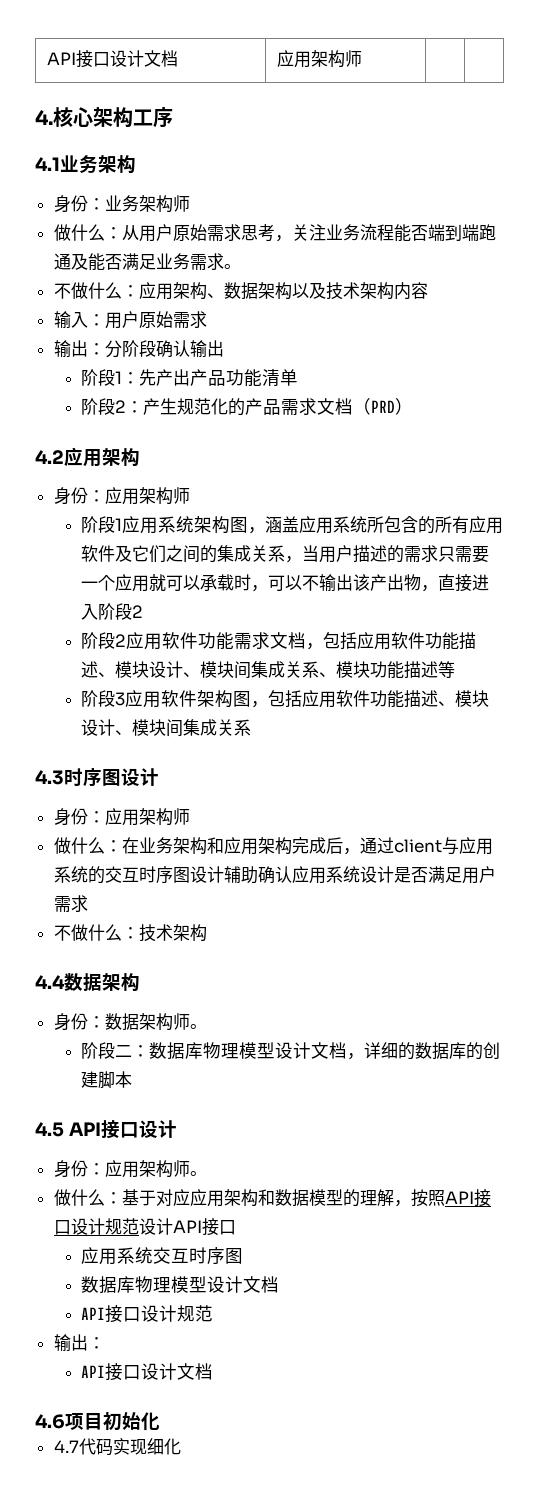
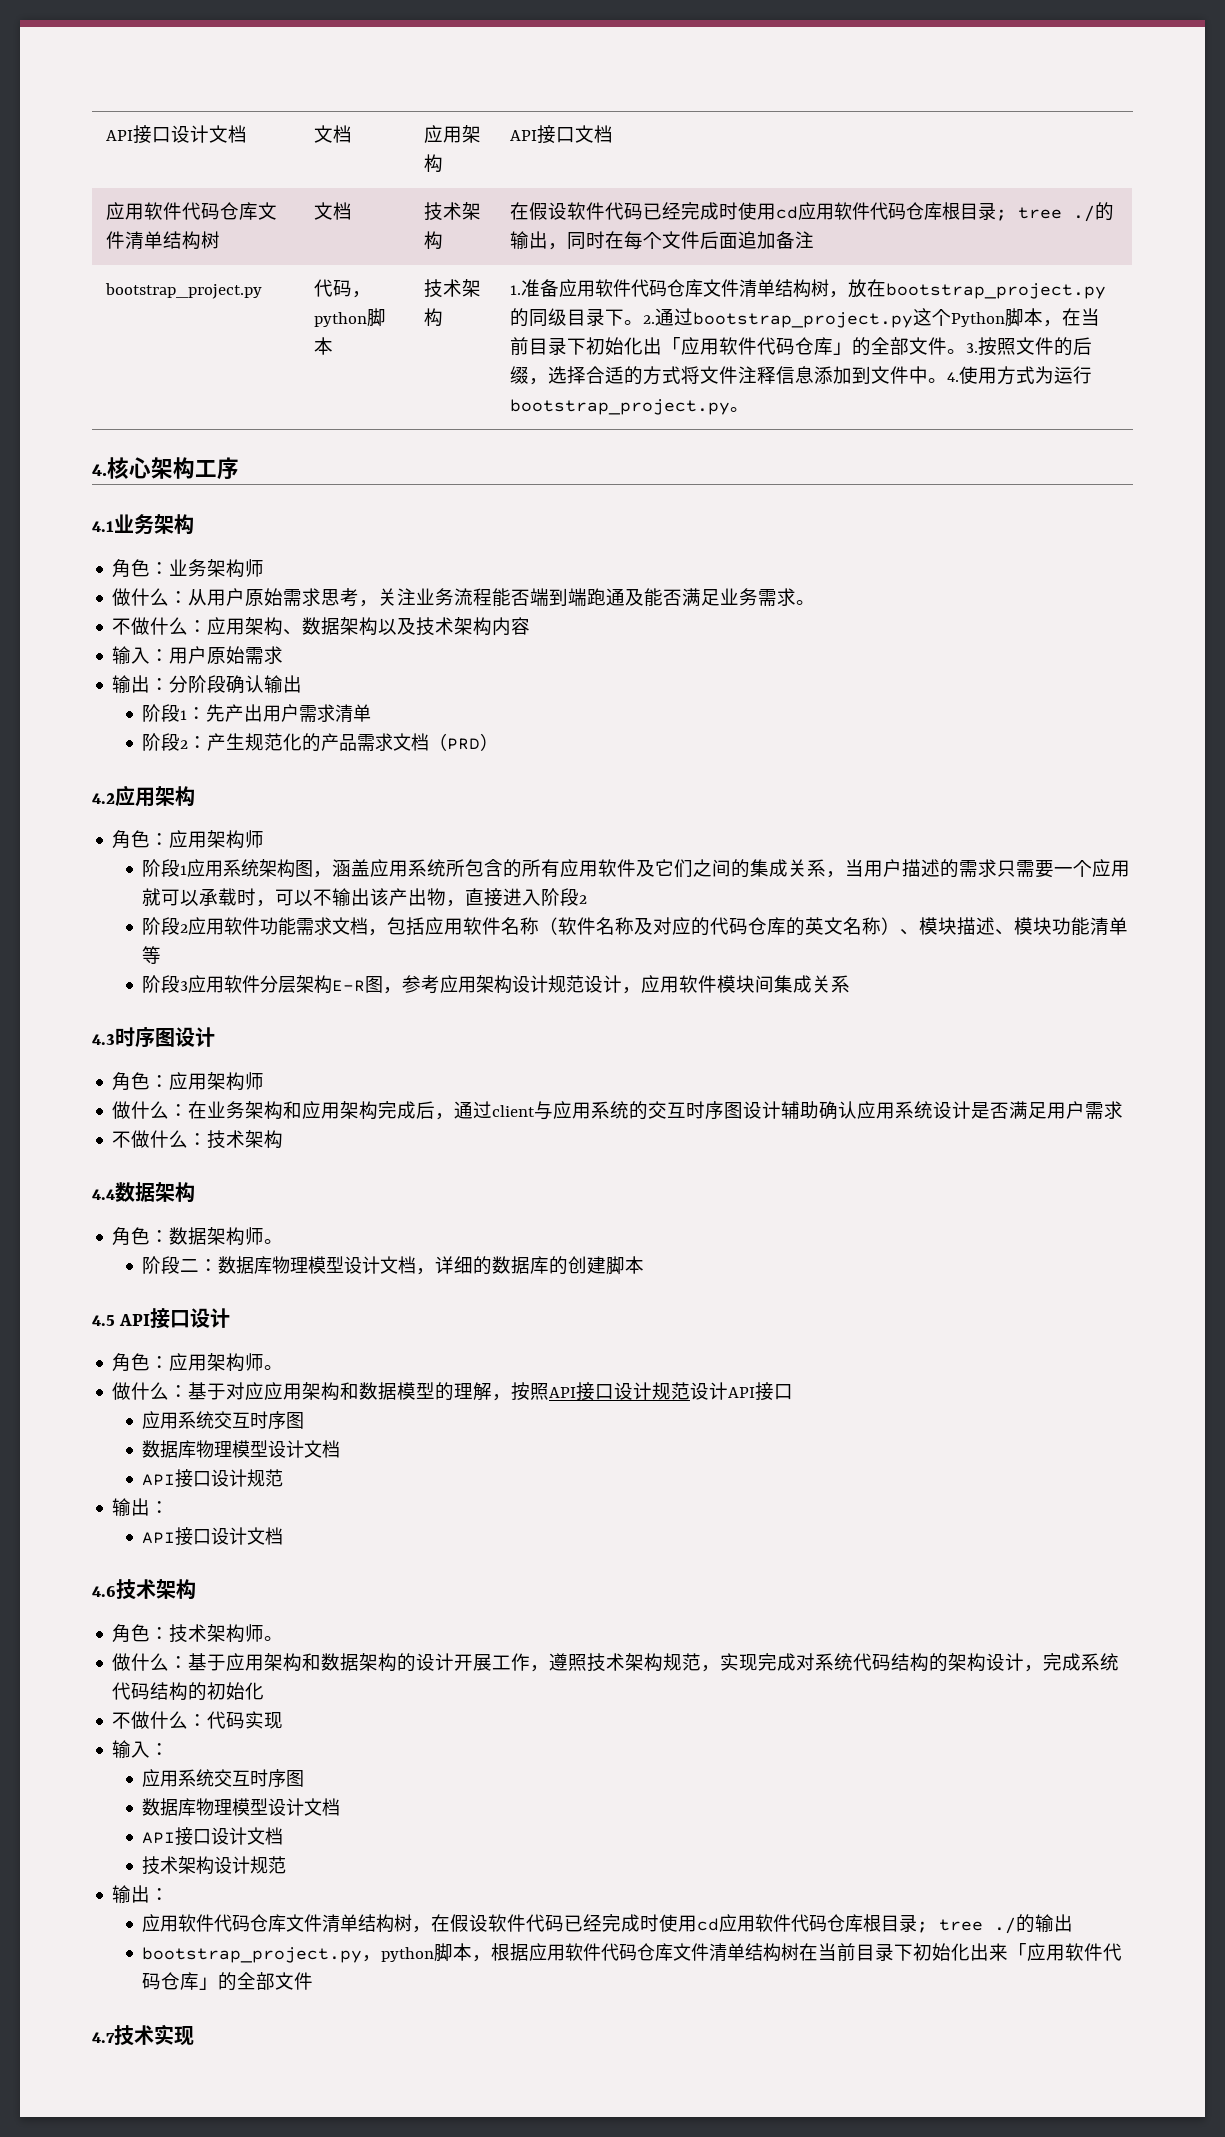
[46,50,178,68] [276,50,362,68] API接口设计文档 | 应用架构师 | | -> [106,125,248,144] [314,125,353,143] [424,125,482,143] [424,154,444,173] [510,125,614,144] [106,202,278,220] [106,231,221,250] [314,202,353,220] [424,202,482,221] [424,231,444,250] [510,202,1115,222] [510,231,815,250] [105,283,263,299] [314,279,372,298] [314,308,387,327] [314,337,334,355] [424,279,482,298] [424,308,444,327] [510,279,1107,299] [510,308,1101,328] [510,337,1093,356] [510,366,1093,385] [510,399,750,415] API接口设计文档 | 文档 | 应用架构 | API接口文档 // 应用软件代码仓库文件清单结构树 | 文档 | 技术架构 | 在假设软件代码已经完成时使用cd应用软件代码仓库根目录; tree ./的输出，同时在每个文件后面追加备注 // bootstrap_project.py | 代码，python脚本 | 技术架构 | 1.准备应用软件代码仓库文件清单结构树，放在bootstrap_project.py的同级目录下。2.通过bootstrap_project.py这个Python脚本，在当前目录下初始化出「应用软件代码仓库」的全部文件。3.按照文件的后缀，选择合适的方式将文件注释信息添加到文件中。4.使用方式为运行bootstrap_project.py。
[53,195,88,213] 身份 -> [112,559,151,578] 角色
[190,369,263,387] 产品功能 -> [263,704,336,722] 用户需求
[53,487,88,505] 身份 -> [112,830,151,849] 角色
[425,632,477,650] [81,661,439,679] 功能描述、模块设计、模块间集成关系、模块功能描述 -> [501,917,1129,936] 名称（软件名称及对应的代码仓库的英文名称）、模块描述、模块功能清单
[197,690,490,708] [81,719,133,736] 架构图，包括应用软件功能描述、模块设计、 -> [260,975,718,994] 分层架构E-R图，参考应用架构设计规范设计，应用软件
[53,808,88,826] 身份 -> [112,1072,151,1091] 角色
[53,1013,88,1031] 身份 -> [112,1227,151,1246] 角色
[53,1160,88,1178] 身份 -> [112,1353,151,1372] 角色
[65,1413,103,1430] 项目 -> [116,1579,196,1600] [112,1624,284,1643] [112,1653,1120,1672] [112,1682,208,1701] 技术架构 // 角色：技术架构师。 // 做什么：基于应用架构和数据架构的设计开展工作，遵照技术架构规范，实现完成对系统代码结构的架构设计，完成系统代码结构的
[53,1440,79,1453] 4.7 -> [112,1711,208,1729] 不做什么：
[146,1438,181,1455] 细化 -> [112,1740,170,1759] [142,1769,305,1788] [142,1798,341,1816] [142,1827,284,1846] [142,1856,287,1875] [112,1885,170,1904] [142,1914,1074,1934] [142,1943,1123,1963] [142,1972,314,1991] [92,2024,194,2046] // 输入： // 应用系统交互时序图 // 数据库物理模型设计文档 // API接口设计文档 // 技术架构设计规范 // 输出： // 应用软件代码仓库文件清单结构树，在假设软件代码已经完成时使用cd应用软件代码仓库根目录; tree ./的输出 // bootstrap_project.py，python脚本，根据应用软件代码仓库文件清单结构树在当前目录下初始化出来「应用软件代码仓库」的全部文件 // 4.7技术实现

